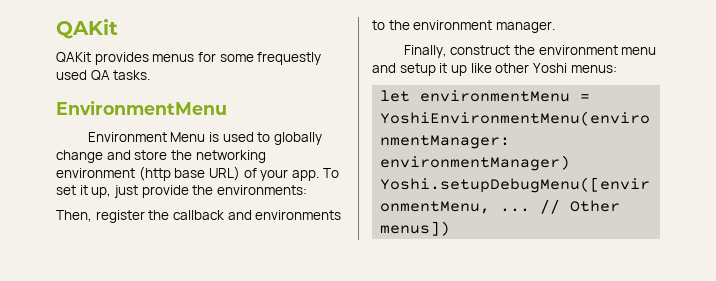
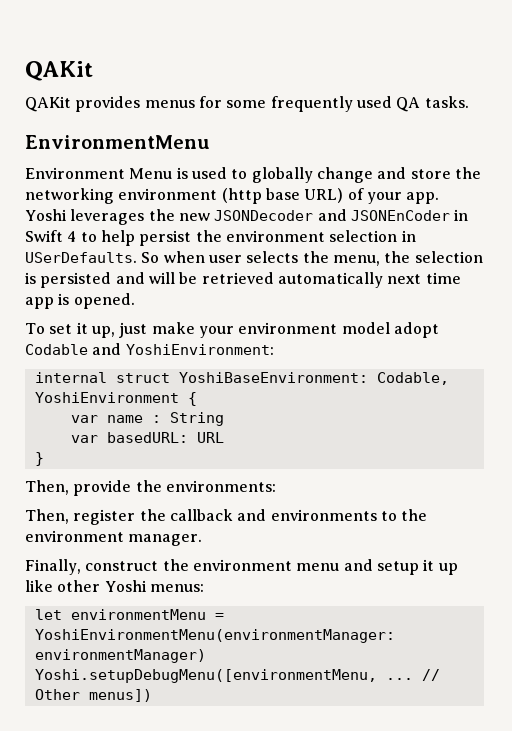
[257,52,322,65] frequestly -> [270,96,353,112] frequently
(319, 175) none -> [25,209,469,225] [25,230,416,246] [25,251,483,266] [25,272,461,288] [25,293,135,309] Yoshi leverages the new JSONDecoder and JSONEnCoder in Swift 4 to help persist the environment selection in USerDefaults. So when user selects the menu, the selection is persisted and will be retrieved automatically next time app is opened. //
(138, 191) none -> [151,322,439,338] [25,343,274,355] [34,372,449,385] [34,392,197,406] [70,412,224,426] [70,432,224,443] [34,452,44,466] [25,480,69,495] make your environment model adopt Codable and YoshiEnvironment: // internal struct YoshiBaseEnvironment: Codable, YoshiEnvironment { // var name : String // var basedURL: URL // } // Then,

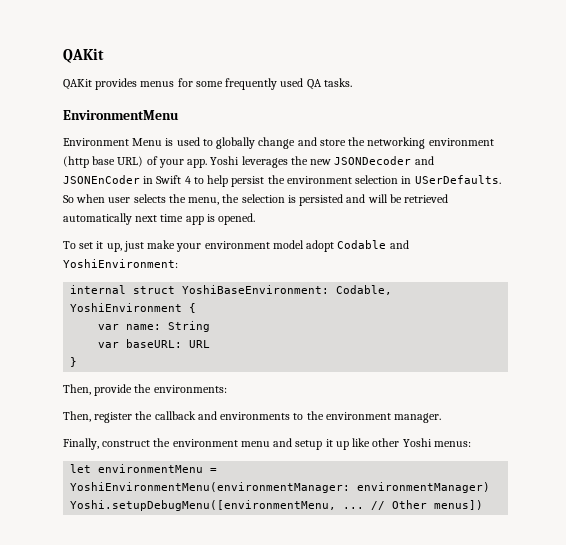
[106,415,161,423] name : -> [126,324,162,330] name:
[106,432,188,443] basedURL: -> [126,339,183,348] baseURL:

